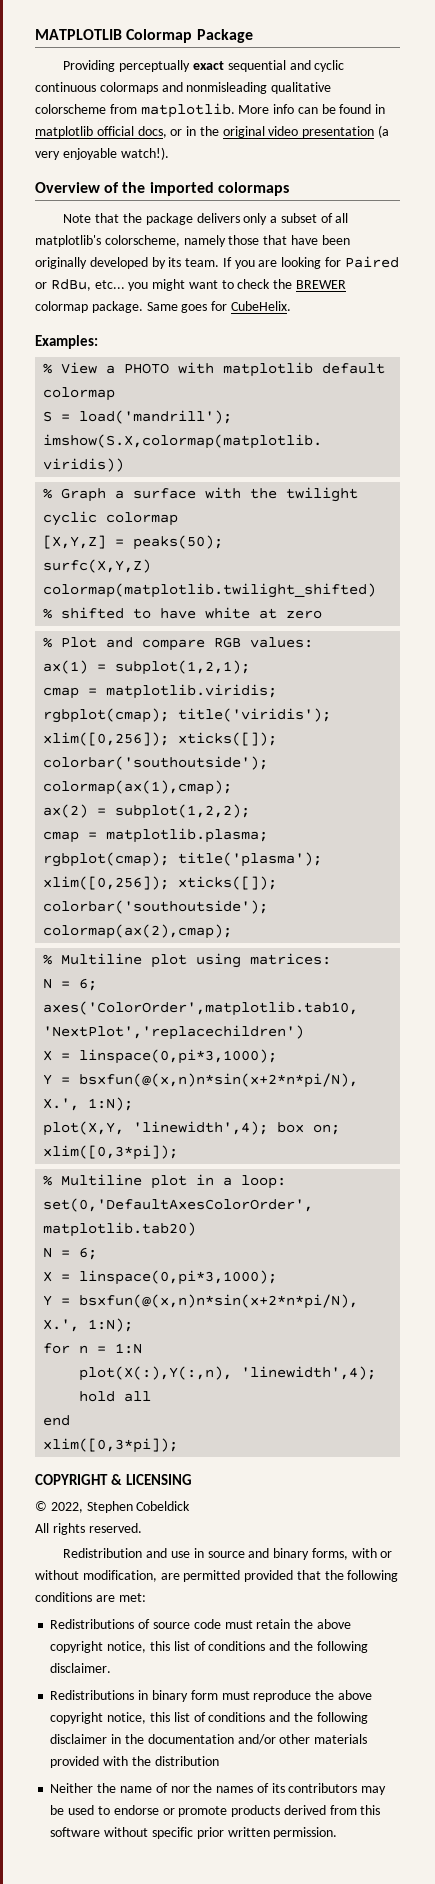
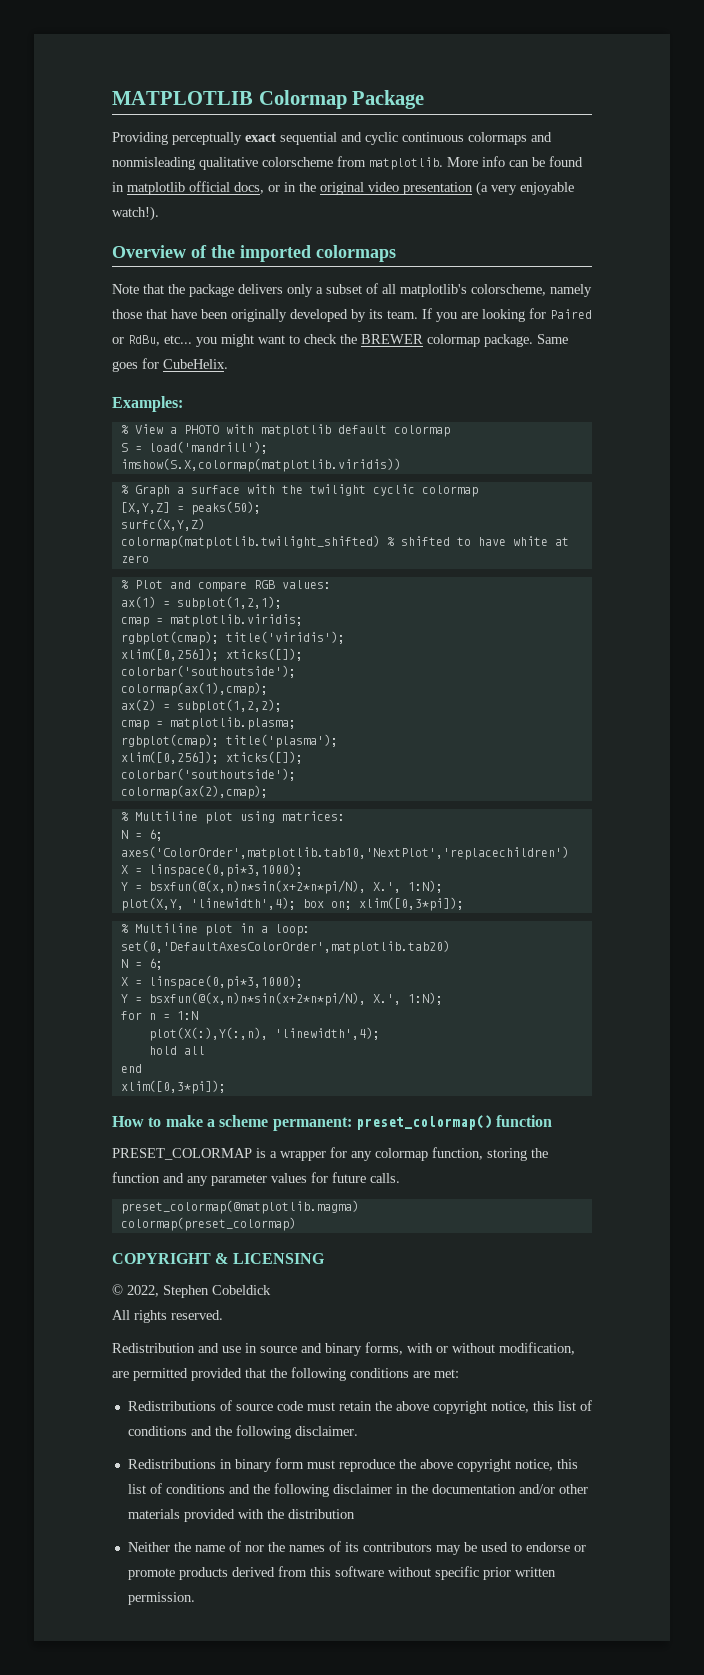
(179, 1445) none -> [112,1115,553,1131] [112,1147,548,1161] [112,1172,400,1186] [120,1200,359,1214] [120,1217,296,1231] // How to make a scheme permanent: preset_colormap() function // PRESET_COLORMAP is a wrapper for any colormap function, storing the function and any parameter values for future calls. // preset_colormap(@matplotlib.magma) // colormap(preset_colormap)

